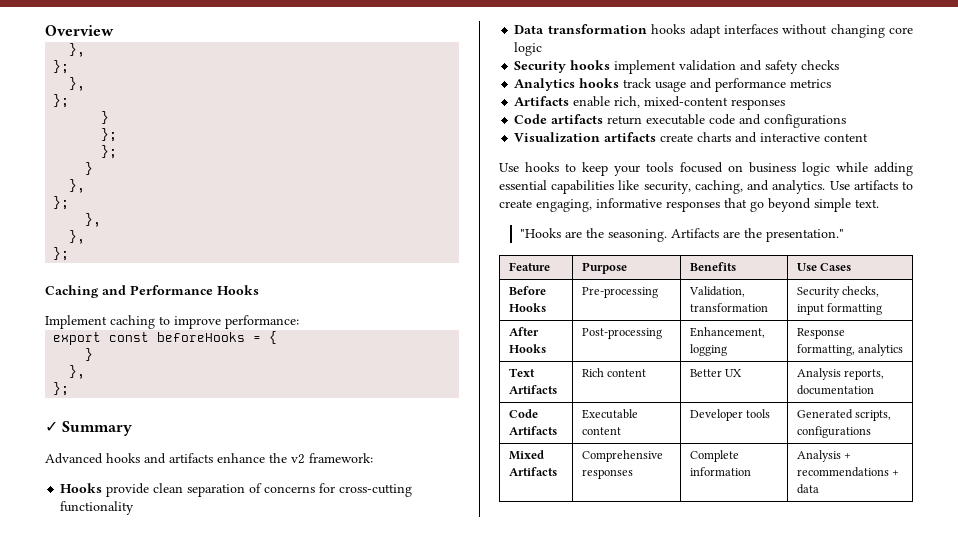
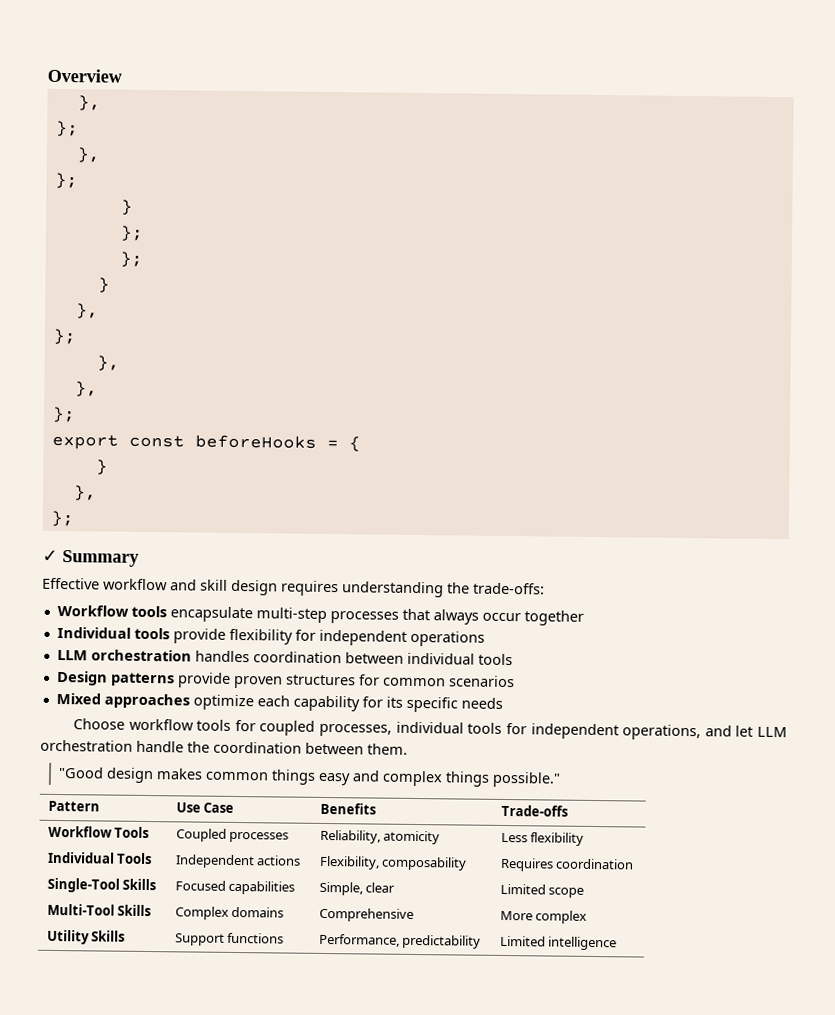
[45,285,259,298] [45,315,299,329] // Caching and Performance Hooks // Implement caching to improve performance: -> (76, 414) none
[45,453,373,464] [60,483,413,497] [60,501,135,515] [514,24,913,38] [514,42,543,56] [514,60,840,74] [514,78,832,92] [514,96,786,110] [514,114,847,128] [514,132,869,143] [499,162,913,176] [499,180,913,194] [499,198,879,212] [519,228,844,242] [508,262,550,271] [581,262,627,274] [689,262,736,271] [796,263,852,271] [508,286,546,295] [508,303,546,312] [581,287,658,298] [688,286,745,297] [689,303,768,312] [796,286,880,298] [796,303,883,315] [508,327,539,336] [508,344,546,353] [581,328,662,339] [689,327,765,338] [689,344,727,356] [796,328,845,339] [796,344,904,356] [508,368,535,377] [508,385,557,394] [581,368,647,377] [689,369,743,377] [796,368,885,380] [796,385,874,395] [508,409,538,418] [508,426,557,435] [581,409,638,419] [581,427,621,435] [689,409,771,421] [796,409,892,421] [796,426,871,438] [508,450,544,460] [508,467,557,476] [581,450,663,462] [581,469,633,479] [689,450,739,462] [689,467,751,476] [796,450,852,462] [796,467,900,477] [796,484,819,494] Advanced hooks and artifacts enhance the v2 framework: // Hooks provide clean separation of concerns for cross-cutting functionality // Data transformation hooks adapt interfaces without changing core logic // Security hooks implement validation and safety checks // Analytics hooks track usage and performance metrics // Artifacts enable rich, mixed-content responses // Code artifacts return executable code and configurations // Visualization artifacts create charts and interactive content // Use hooks to keep your tools focused on business logic while adding essential capabilities like security, caching, and analytics. Use artifacts to create engaging, informative responses that go beyond simple text. // "Hooks are the seasoning. Artifacts are the presentation." // Feature | Purpose | Benefits | Use Cases // Before Hooks | Pre-processing | Validation, transformation | Security checks, input formatting // After Hooks | Post-processing | Enhancement, logging | Response formatting, analytics // Text Artifacts | Rich content | Better UX | Analysis reports, documentation // Code Artifacts | Executable content | Developer tools | Generated scripts, configurations // Mixed Artifacts | Comprehensive responses | Complete information | Analysis + recommendations + data -> [42,577,545,598] [56,604,584,626] [56,626,485,647] [56,649,513,666] [55,670,515,689] [55,692,503,713] [72,718,788,741] [40,739,408,755] [58,767,562,788] [47,800,100,812] [175,802,235,813] [319,802,376,815] [500,804,568,817] [47,825,150,839] [175,828,290,843] [319,829,441,845] [500,832,585,846] [47,851,153,865] [174,854,302,869] [318,855,468,871] [499,857,635,872] [46,877,157,893] [174,880,296,895] [318,881,396,896] [499,883,585,898] [46,903,152,917] [174,906,285,920] [318,907,414,922] [499,910,588,924] [46,929,126,945] [174,932,285,946] [318,933,482,949] [499,935,618,951] Effective workflow and skill design requires understanding the trade-offs: // Workflow tools encapsulate multi-step processes that always occur together // Individual tools provide flexibility for independent operations // LLM orchestration handles coordination between individual tools // Design patterns provide proven structures for common scenarios // Mixed approaches optimize each capability for its specific needs // Choose workflow tools for coupled processes, individual tools for independent operations, and let LLM orchestration handle the coordination between them. // "Good design makes common things easy and complex things possible." // Pattern | Use Case | Benefits | Trade-offs // Workflow Tools | Coupled processes | Reliability, atomicity | Less flexibility // Individual Tools | Independent actions | Flexibility, composability | Requires coordination // Single-Tool Skills | Focused capabilities | Simple, clear | Limited scope // Multi-Tool Skills | Complex domains | Comprehensive | More complex // Utility Skills | Support functions | Performance, predictability | Limited intelligence

